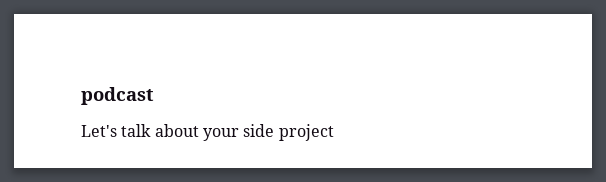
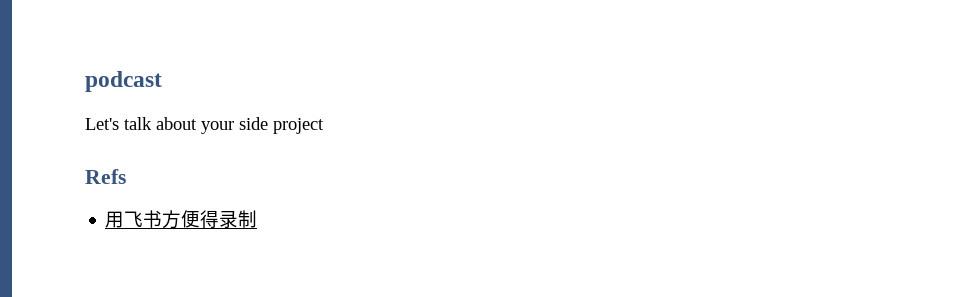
(334, 132) none -> [85,169,126,184] [105,210,258,229] // Refs // 用飞书方便得录制

